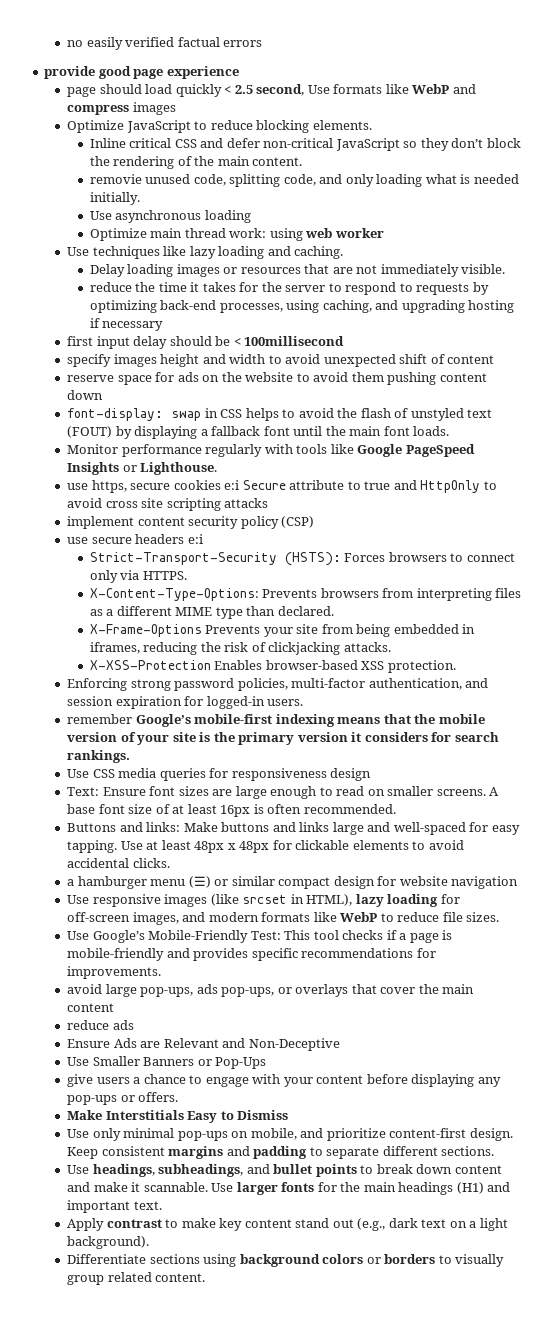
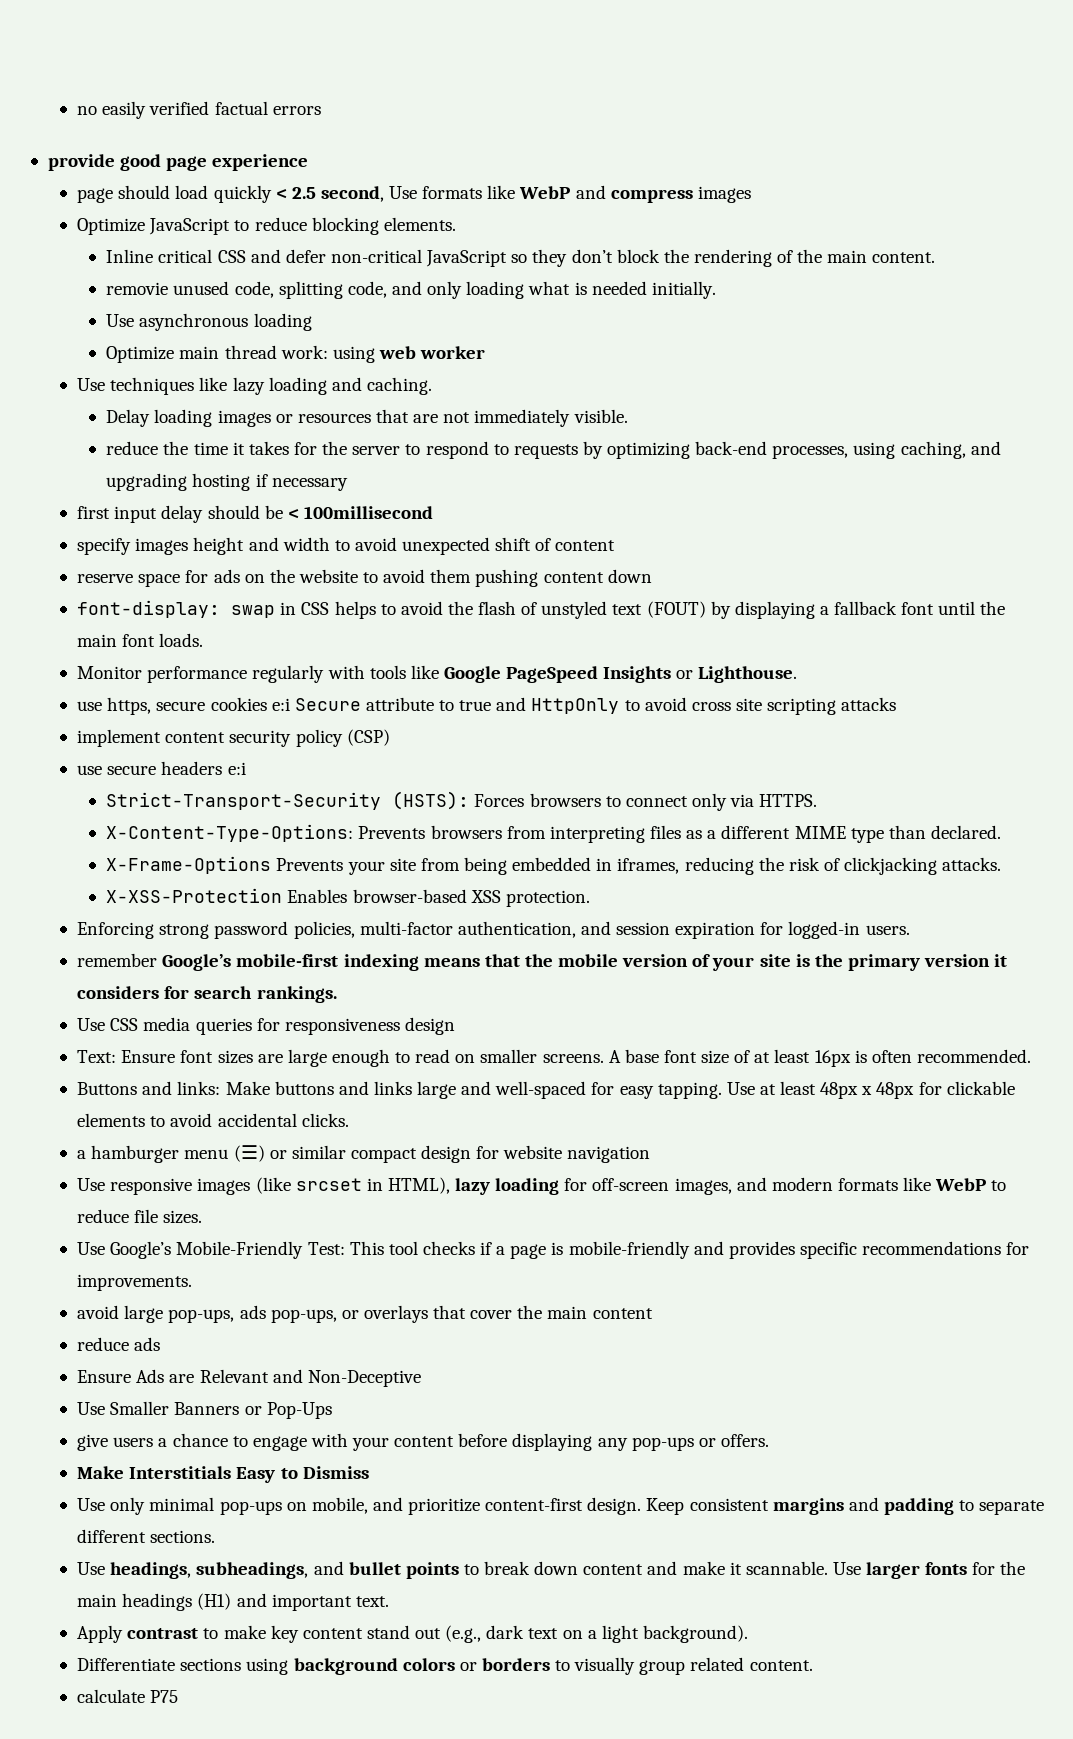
(206, 1277) none -> [77,1689,179,1703] // calculate P75

